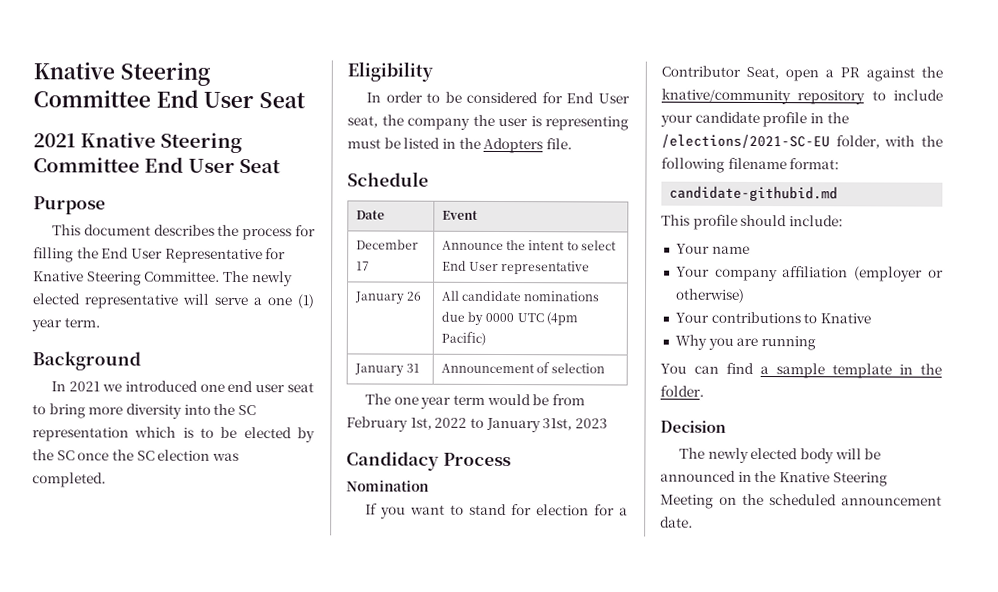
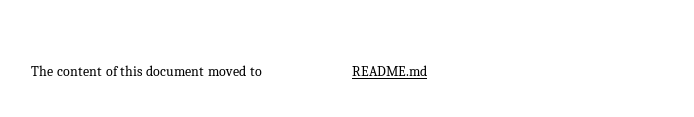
[33,61,211,86] [33,89,307,109] [33,132,243,154] [33,156,282,174] [33,196,106,215] [52,224,316,241] [33,247,287,264] [33,270,293,287] [32,293,315,309] [31,317,100,332] [32,351,141,371] [51,380,315,393] [32,403,256,419] [32,426,315,443] [32,449,239,462] [32,472,106,488] [347,61,433,82] [366,91,630,104] [347,114,629,131] [347,137,572,154] [347,171,429,187] [355,210,385,220] [441,210,478,220] [355,239,419,250] [355,261,370,271] [441,240,617,251] [441,260,591,275] [353,291,423,305] [440,290,601,302] [440,311,578,326] [440,331,486,346] [353,363,421,377] [440,362,606,374] [365,393,586,409] [346,416,608,433] [346,451,511,471] [346,480,429,492] [365,503,628,519] [661,65,943,82] [661,88,943,105] [660,111,849,128] [661,133,943,149] [661,157,840,173] [669,185,839,202] [661,214,843,230] [675,243,750,254] [675,266,944,282] [674,288,745,303] [674,311,871,324] [674,334,816,351] [660,362,942,379] [660,385,704,397] [660,420,726,433] [679,447,882,464] [660,470,888,487] [660,493,942,509] [660,516,693,528] Knative Steering Committee End User Seat // 2021 Knative Steering Committee End User Seat // Purpose // This document describes the process for filling the End User Representative for Knative Steering Committee. The newly elected representative will serve a one (1) year term. // Background // In 2021 we introduced one end user seat to bring more diversity into the SC representation which is to be elected by the SC once the SC election was completed. // Eligibility // In order to be considered for End User seat, the company the user is representing must be listed in the Adopters file. // Schedule // Date | Event // December 17 | Announce the intent to select End User representative // January 26 | All candidate nominations due by 0000 UTC (4pm Pacific) // January 31 | Announcement of selection // The one year term would be from February 1st, 2022 to January 31st, 2023 // Candidacy Process // Nomination // If you want to stand for election for a Contributor Seat, open a PR against the knative/community repository to include your candidate profile in the /elections/2021-SC-EU folder, with the following filename format: // candidate-githubid.md // This profile should include: // Your name // Your company affiliation (employer or otherwise) // Your contributions to Knative // Why you are running // You can find a sample template in the folder. // Decision // The newly elected body will be announced in the Knative Steering Meeting on the scheduled announcement date. -> [31,65,427,76] The content of this document moved to README.md

